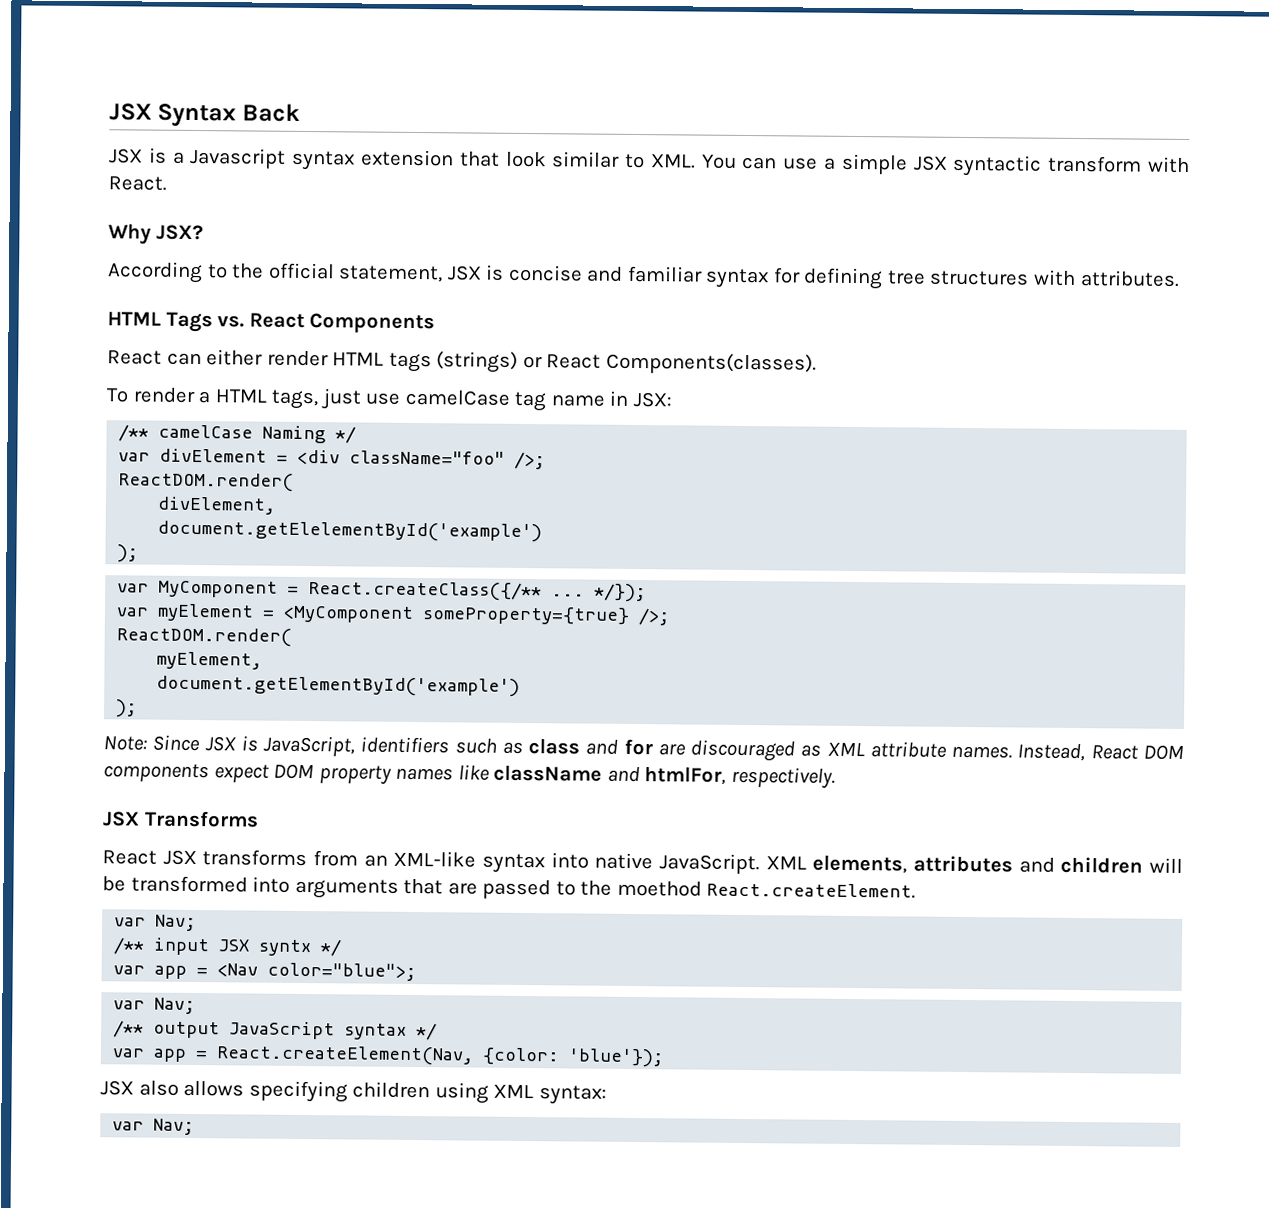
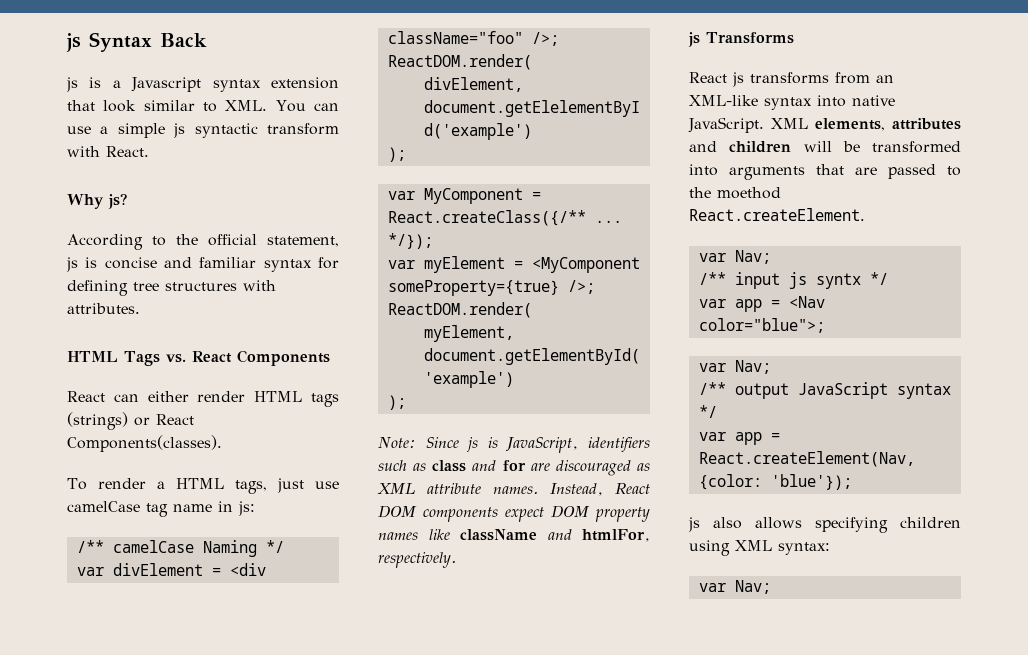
[109,103,152,121] JSX -> [66,33,81,52] js
[109,148,143,164] JSX -> [66,77,78,92] js
[913,155,948,171] JSX -> [173,123,186,138] js
[155,224,204,241] JSX? -> [108,193,127,209] js?
[446,265,482,281] JSX -> [66,257,78,272] js
[632,391,672,408] JSX: -> [238,501,255,516] js:
[204,736,236,752] JSX -> [466,437,479,452] js
[103,811,140,827] JSX -> [688,32,700,47] js
[162,849,197,866] JSX -> [732,72,744,87] js
[218,939,250,952] JSX -> [788,272,807,289] js
[100,1080,134,1096] JSX -> [688,517,700,532] js

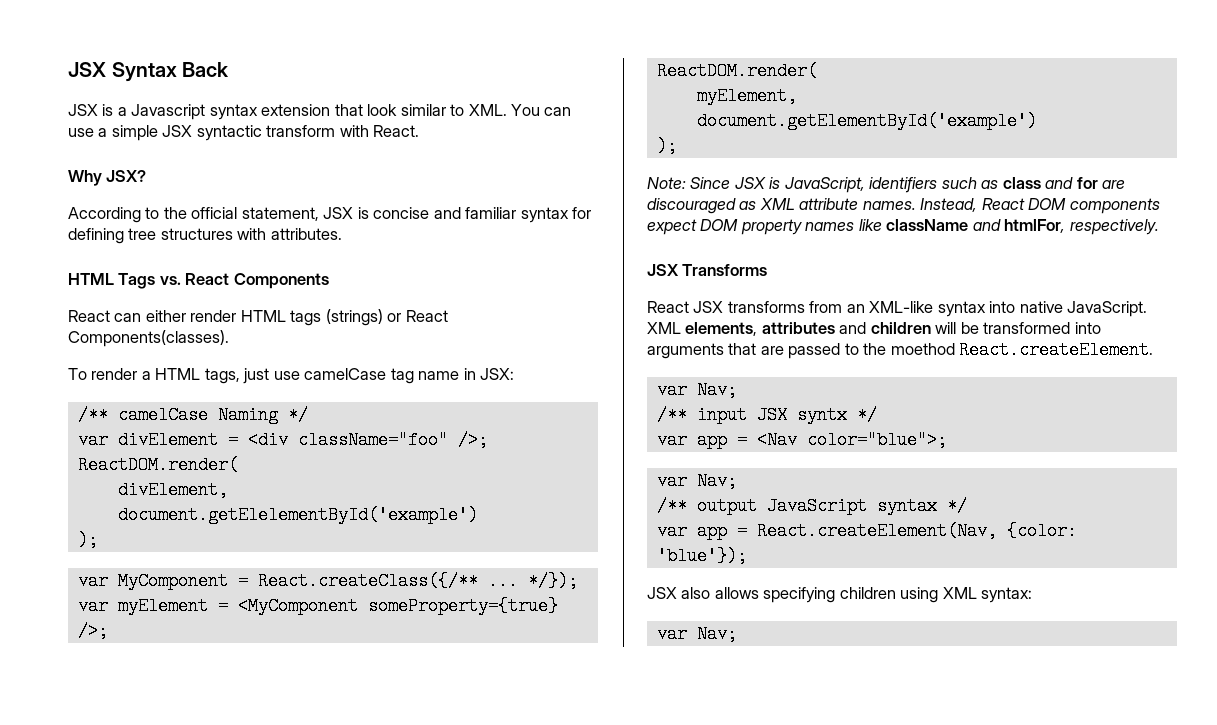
[66,33,81,52] js -> [68,62,106,77] JSX
[66,77,78,92] js -> [68,104,98,116] JSX
[173,123,186,138] js -> [162,125,193,137] JSX
[108,193,127,209] js? -> [106,170,147,182] JSX?
[66,257,78,272] js -> [323,207,354,219] JSX
[238,501,255,516] js: -> [480,368,515,380] JSX:
[466,437,479,452] js -> [734,177,766,189] JSX
[688,32,700,47] js -> [647,264,679,276] JSX
[732,72,744,87] js -> [693,301,724,313] JSX
[788,272,807,289] js -> [756,406,787,424] JSX
[688,517,700,532] js -> [647,587,677,599] JSX

